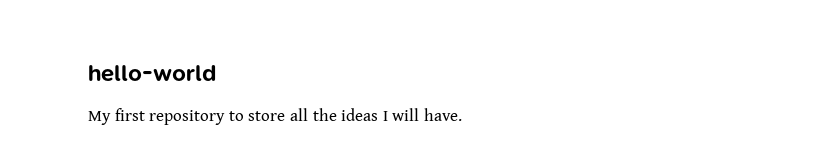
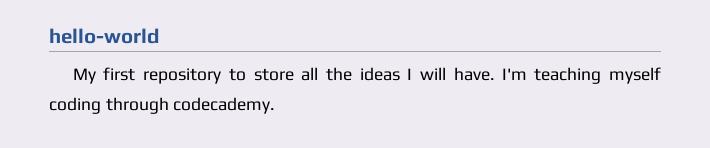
(462, 114) none -> [501,67,661,84] [49,97,275,114] I'm teaching myself coding through codecademy.

